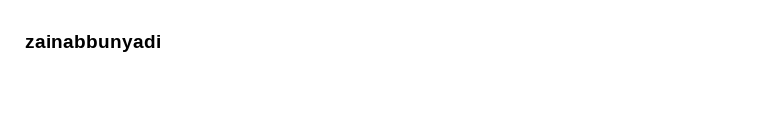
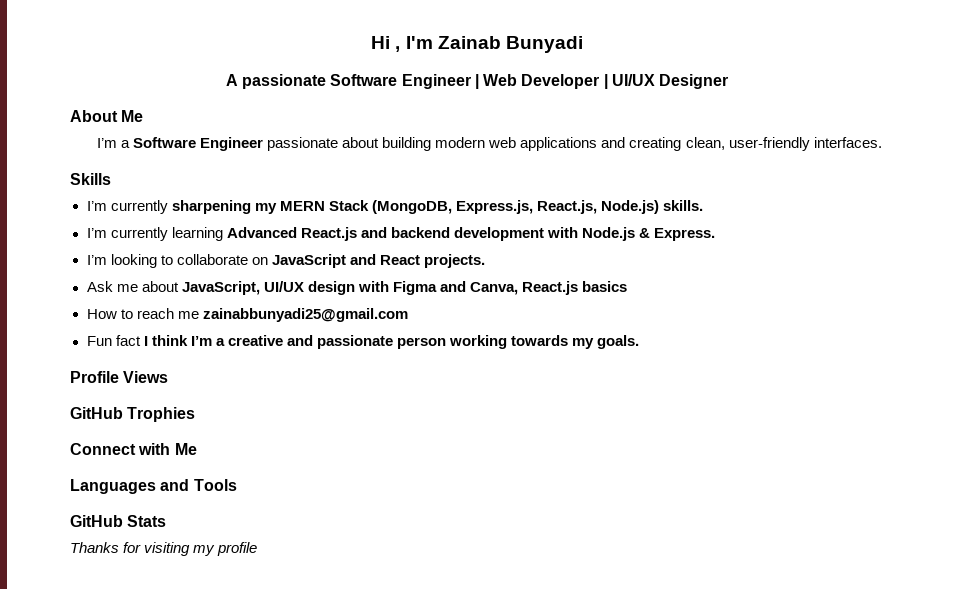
[25,35,161,52] zainabbunyadi -> [371,36,583,53] [225,74,729,89] [70,110,144,122] [96,137,882,151] [70,173,111,185] [86,200,703,214] [86,227,716,241] [86,254,485,268] [86,281,628,295] [86,308,408,322] [86,335,640,349] [70,371,169,383] [70,407,196,422] [70,443,197,455] [70,479,237,494] [70,515,167,527] [70,542,258,556] Hi , I'm Zainab Bunyadi // A passionate Software Engineer | Web Developer | UI/UX Designer // About Me // I’m a Software Engineer passionate about building modern web applications and creating clean, user-friendly interfaces. // Skills // I’m currently sharpening my MERN Stack (MongoDB, Express.js, React.js, Node.js) skills. // I’m currently learning Advanced React.js and backend development with Node.js & Express. // I’m looking to collaborate on JavaScript and React projects. // Ask me about JavaScript, UI/UX design with Figma and Canva, React.js basics // How to reach me zainabbunyadi25@gmail.com // Fun fact I think I’m a creative and passionate person working towards my goals. // Profile Views // GitHub Trophies // Connect with Me // Languages and Tools // GitHub Stats // Thanks for visiting my profile

